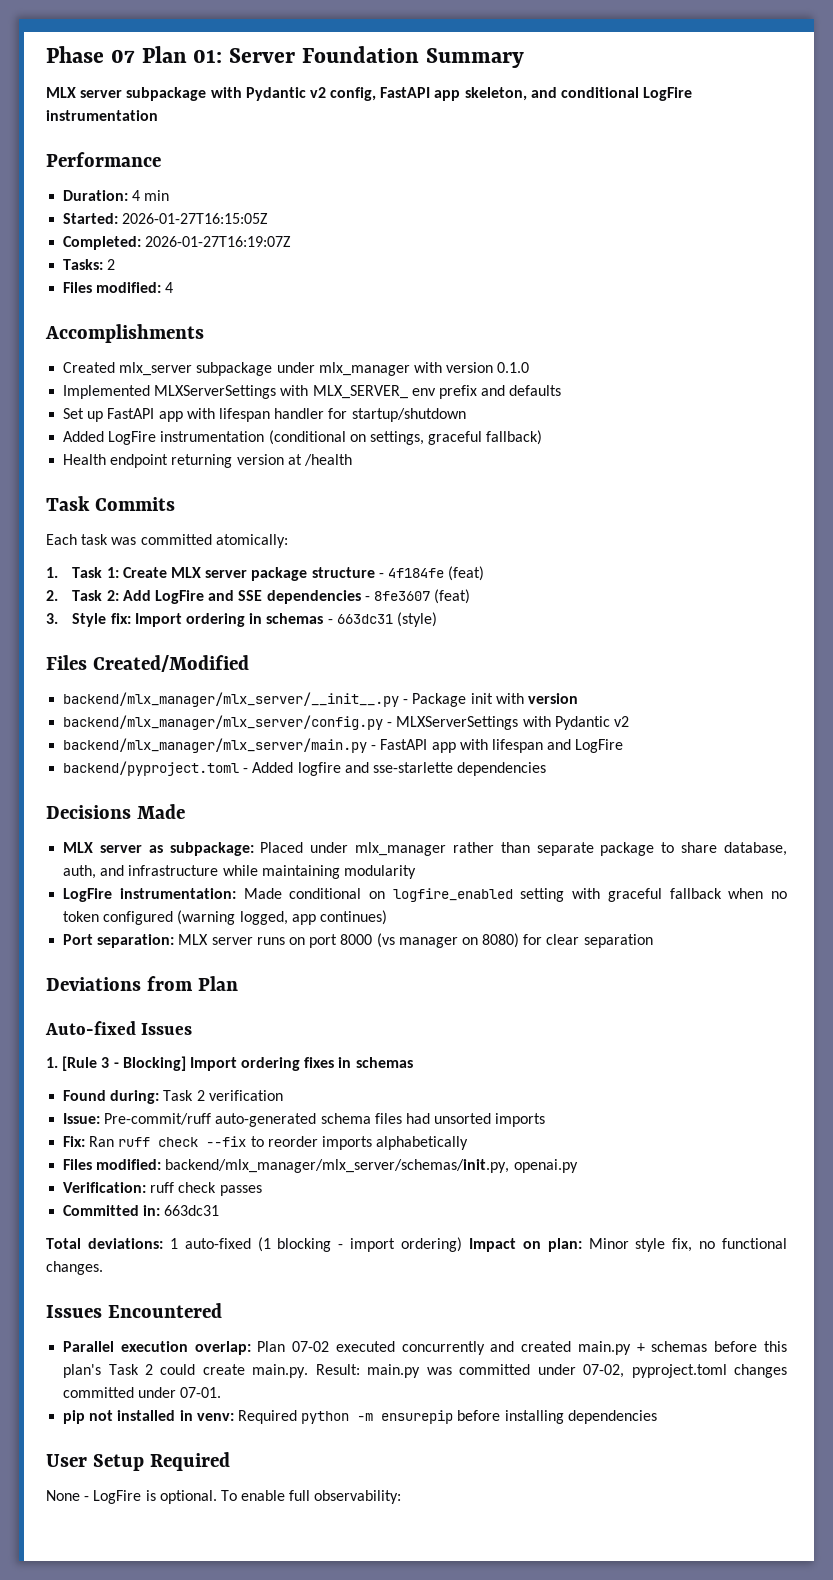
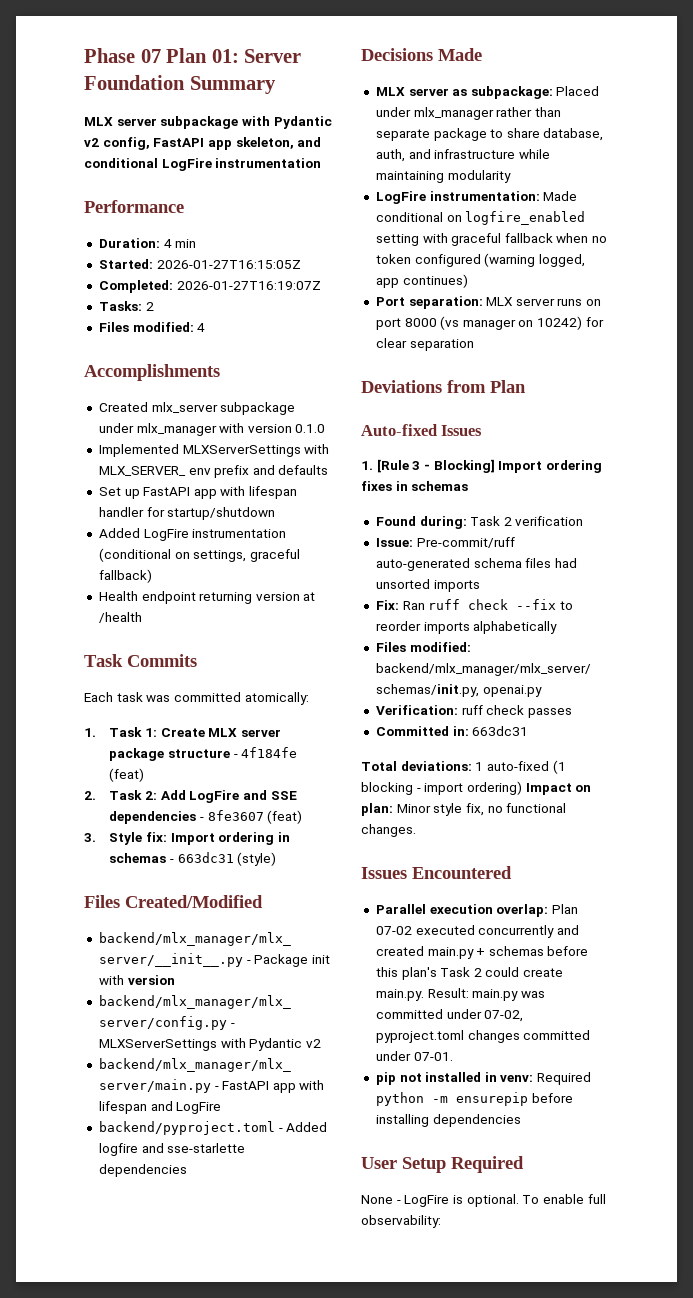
[482,933,520,948] 8080) -> [537,316,583,330] 10242)

